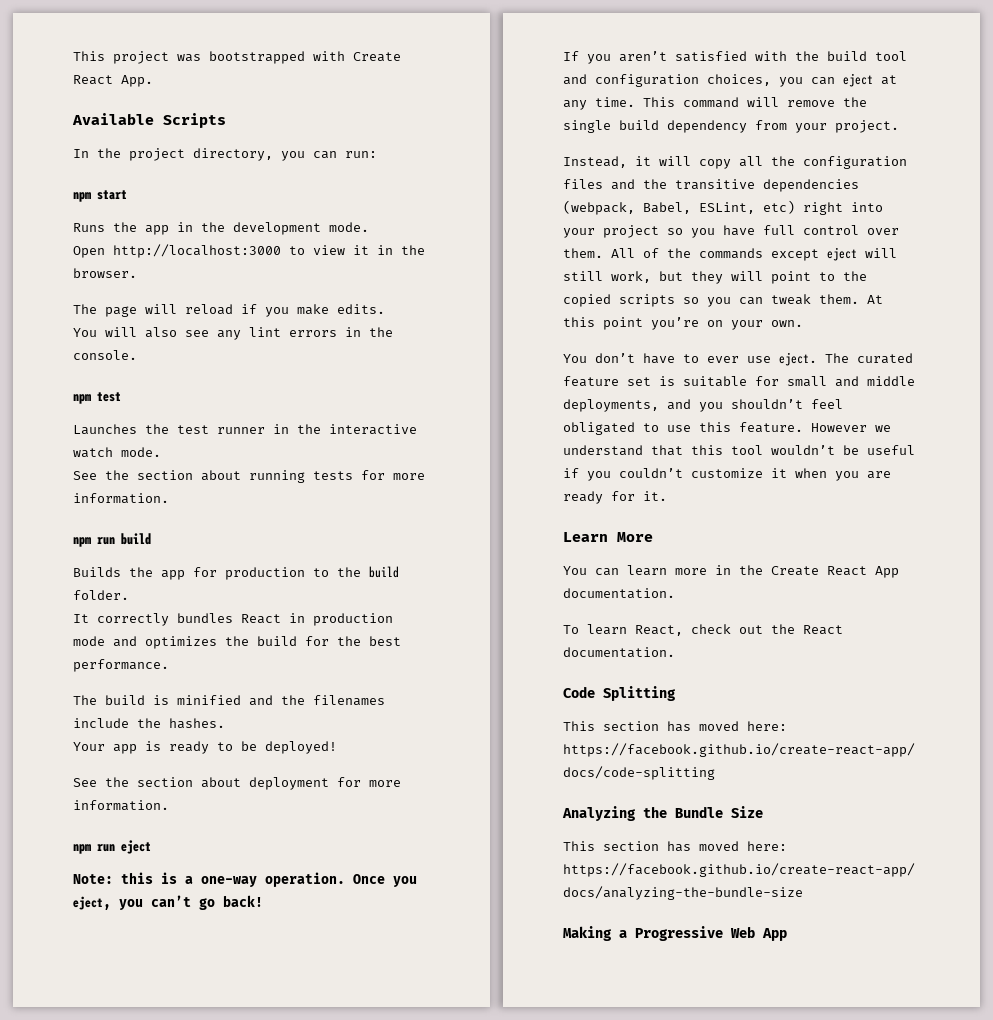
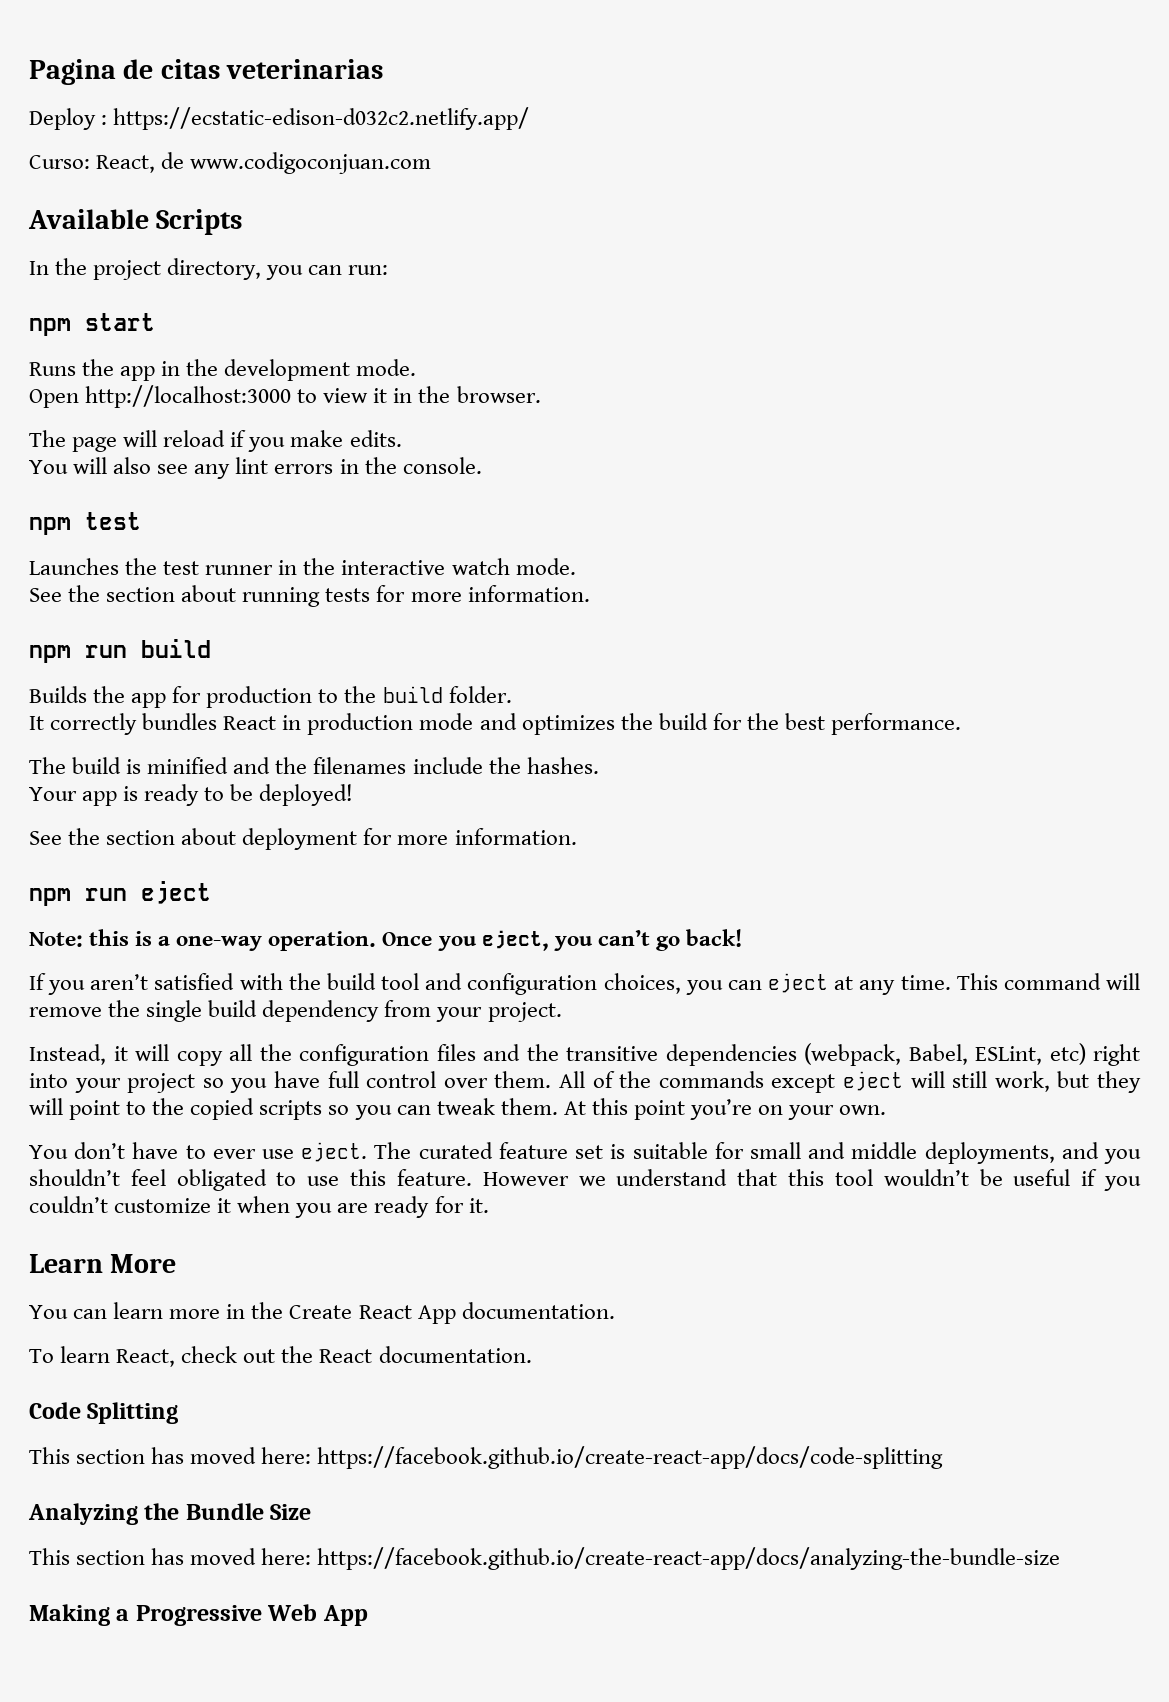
[73,51,401,64] [73,75,153,87] This project was bootstrapped with Create React App. -> [29,59,384,85] [29,107,530,130] [29,152,432,174] Pagina de citas veterinarias // Deploy : https://ecstatic-edison-d032c2.netlify.app/ // Curso: React, de www.codigoconjuan.com

